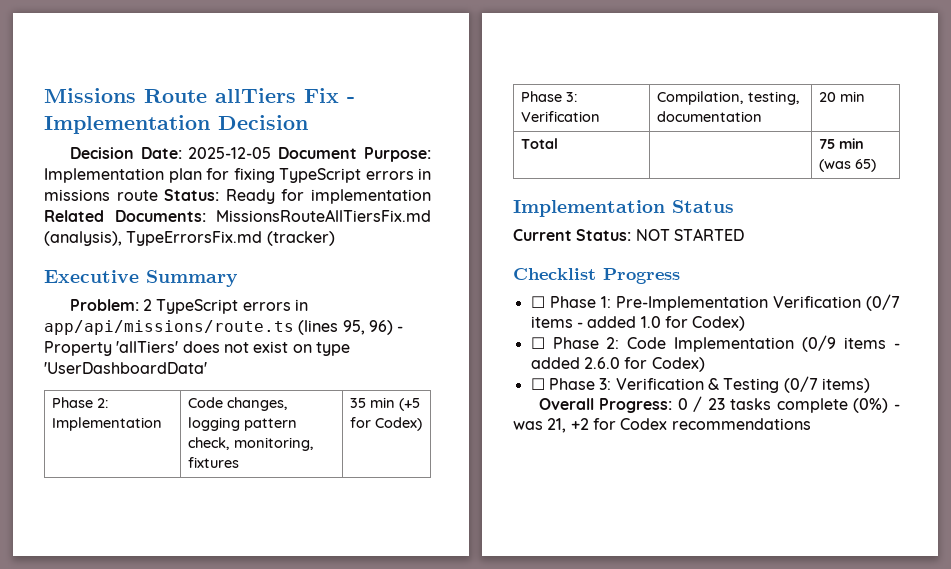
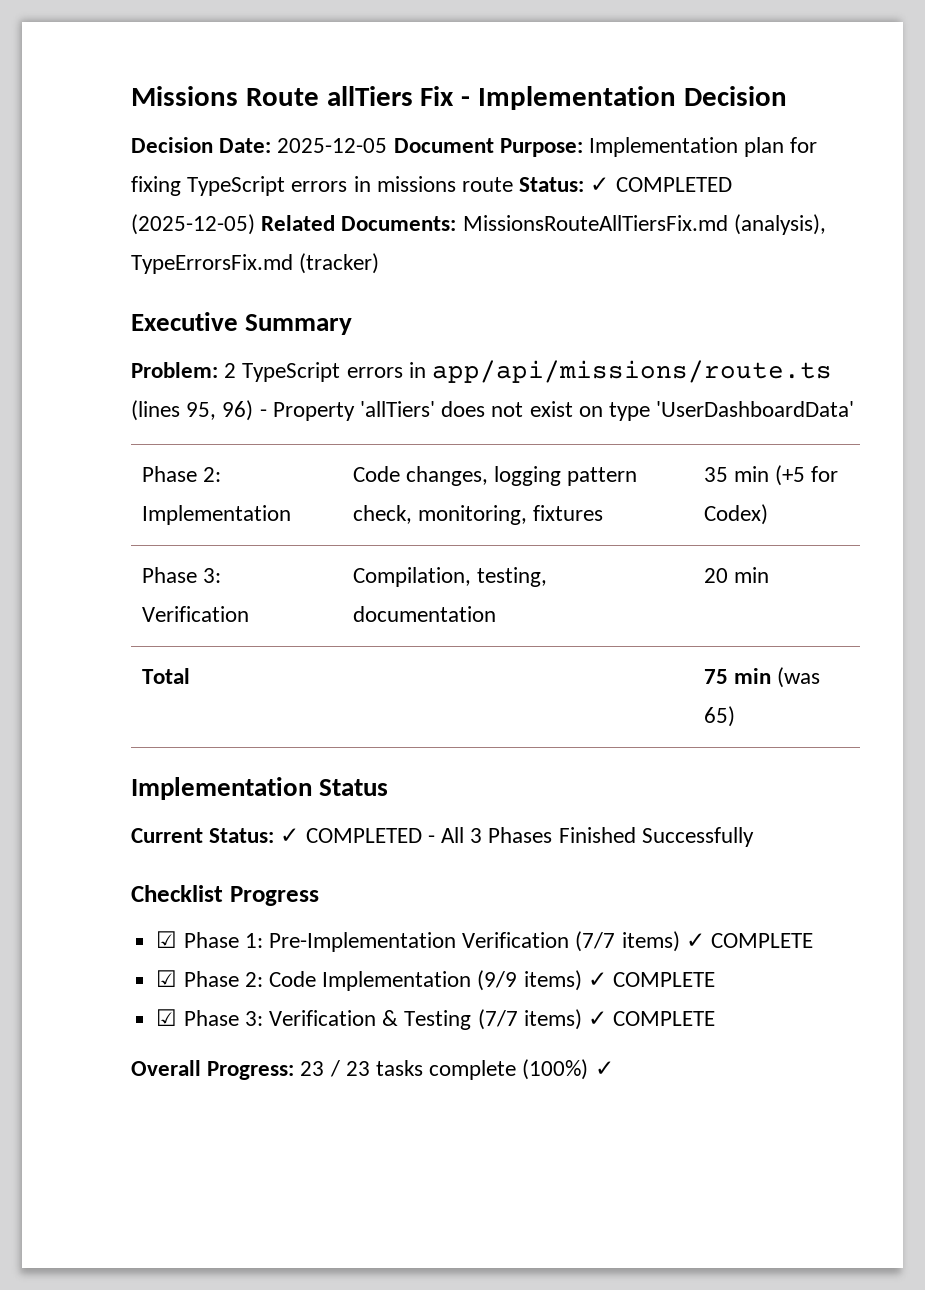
[225,189,431,204] Ready for implementation -> [590,177,732,192] [131,214,255,235] ✓ COMPLETED (2025-12-05)
[635,228,744,241] NOT STARTED -> [280,827,754,847] ✓ COMPLETED - All 3 Phases Finished Successfully
[530,296,545,308] ☐ -> [156,931,178,948] ☑
[866,294,900,311] [530,316,746,331] [530,335,900,352] [530,357,705,372] [530,378,545,390] (0/7 items - added 1.0 for Codex) // ☐ Phase 2: Code Implementation (0/9 items - added 2.6.0 for Codex) // ☐ -> [575,931,813,952] [156,970,715,991] [156,1009,178,1026] (7/7 items) ✓ COMPLETE // ☑ Phase 2: Code Implementation (9/9 items) ✓ COMPLETE // ☑
[783,376,870,393] (0/7 items) -> [477,1009,716,1030] (7/7 items) ✓ COMPLETE
[677,398,688,410] 0 -> [300,1061,325,1076] 23
[853,398,900,413] [513,418,811,433] (0%) - was 21, +2 for Codex recommendations -> [522,1059,614,1080] (100%) ✓

